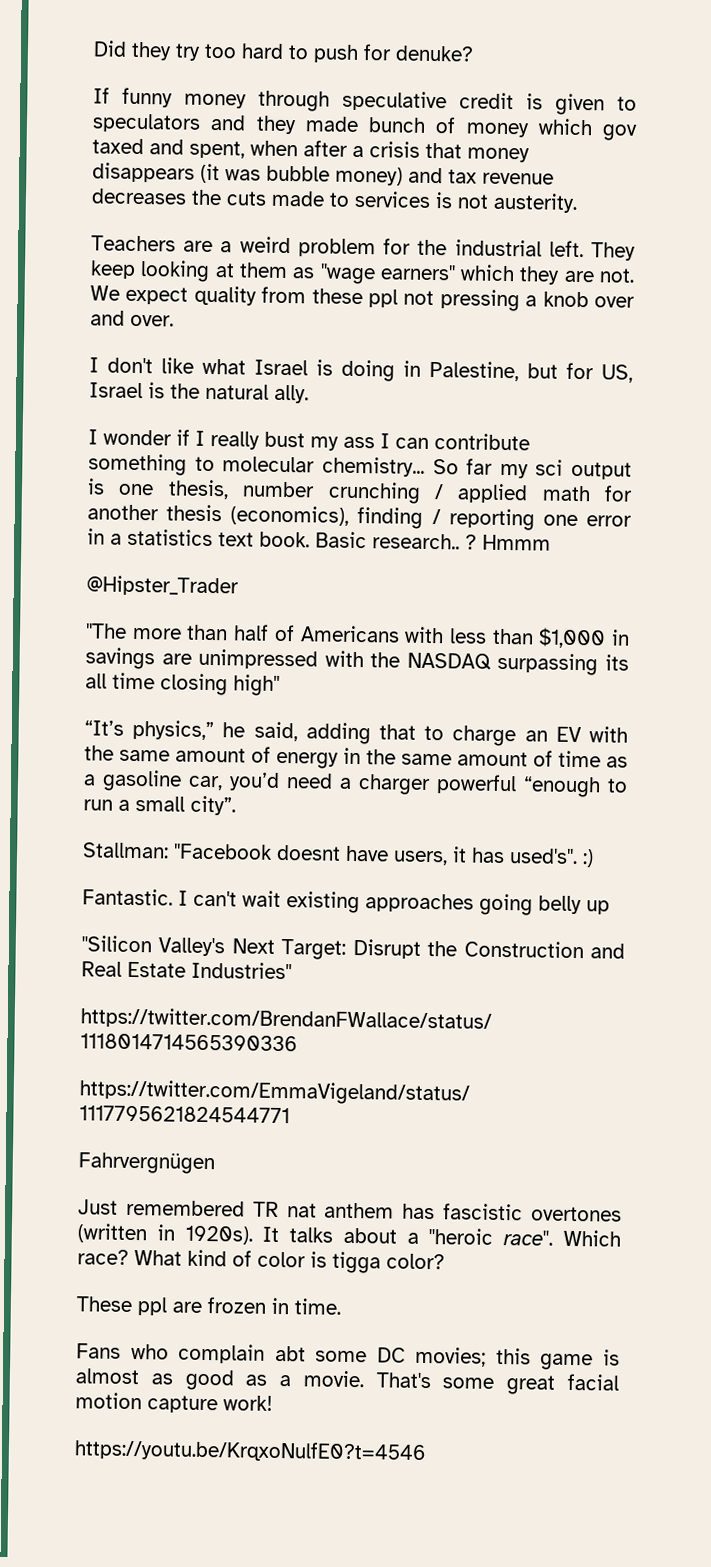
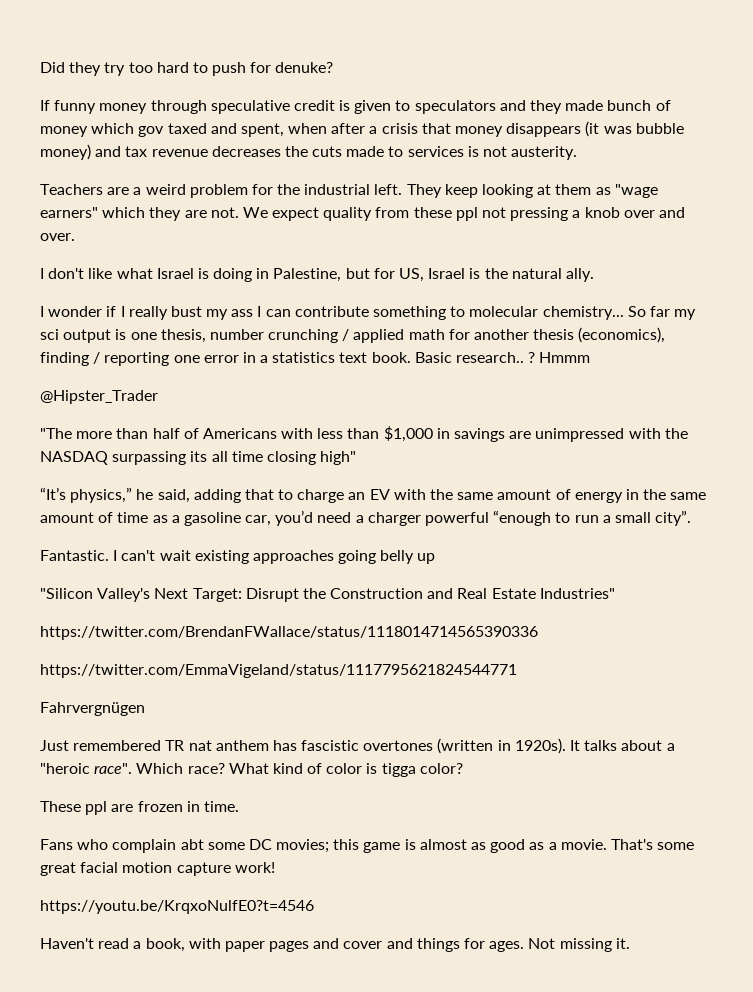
[82,842,594,868] // Stallman: "Facebook doesnt have users, it has used's". :) -> (692, 518) none
(427, 1451) none -> [40,938,630,952] // Haven't read a book, with paper pages and cover and things for ages. Not missing it.

